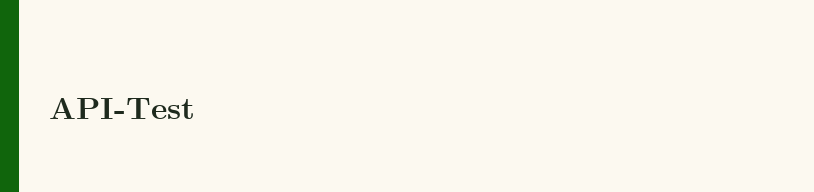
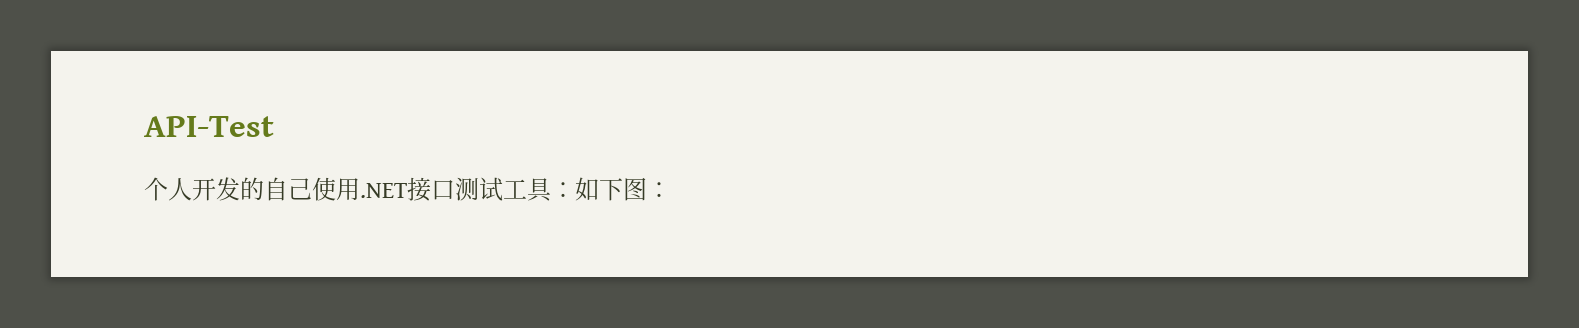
(195, 108) none -> [144,177,671,202] // 个人开发的自己使用.NET接口测试工具：如下图：

